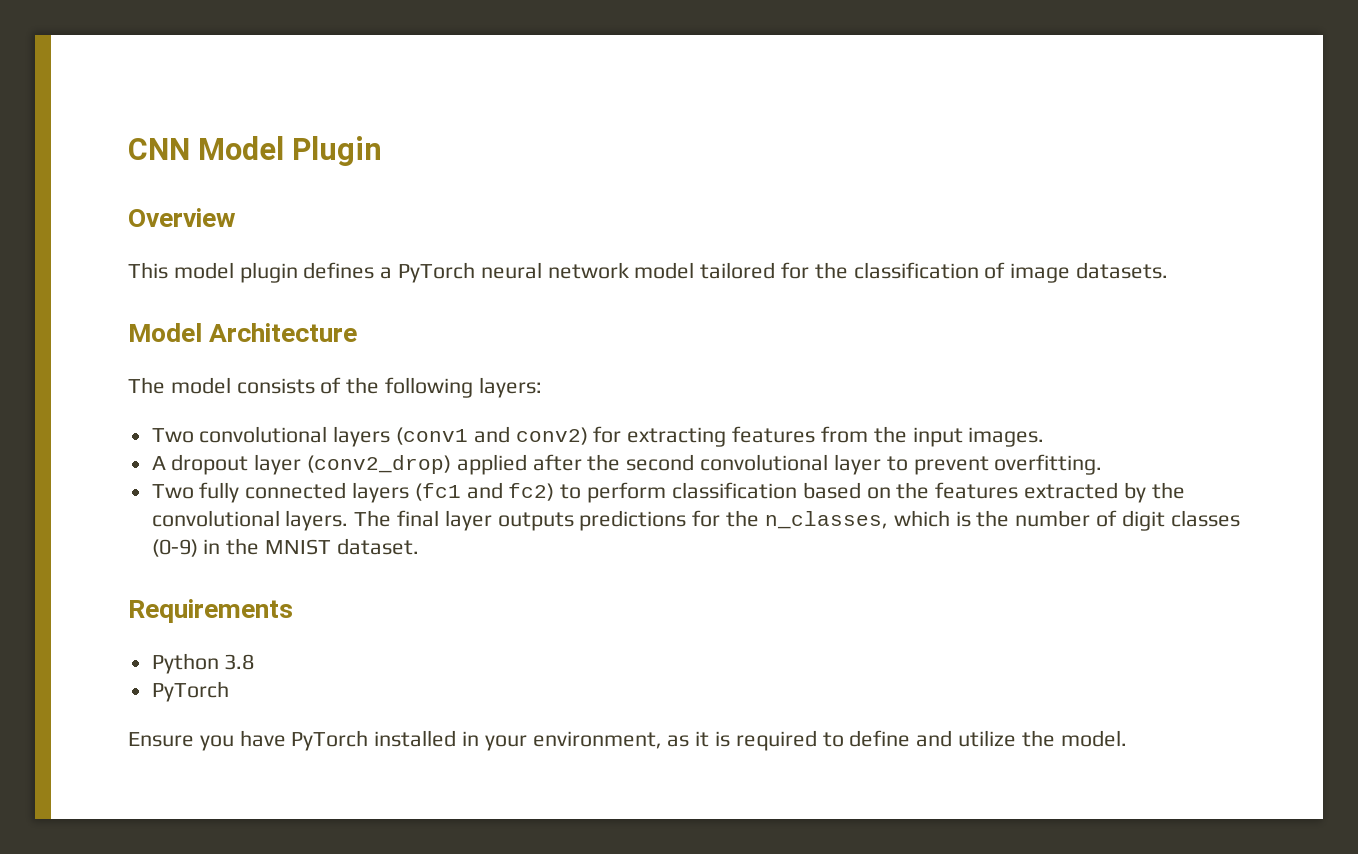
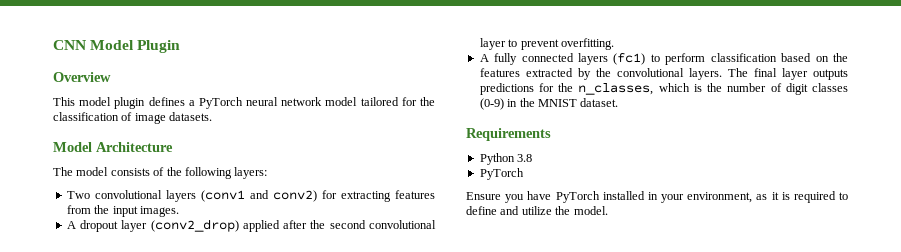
[151,484,194,499] Two -> [479,54,489,62] A
[414,482,555,501] (fc1 and fc2) -> [613,53,646,65] (fc1)

